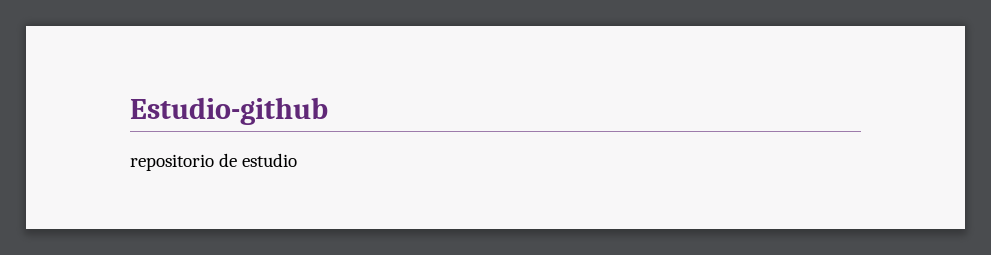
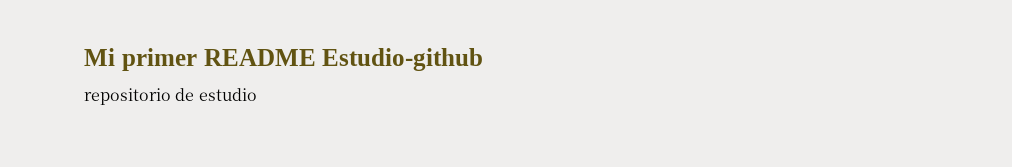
(130, 111) none -> [84,48,316,71] Mi primer README

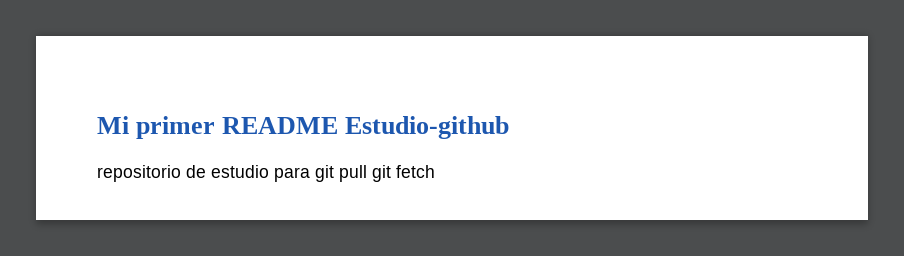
(257, 94) none -> [274,165,435,182] para git pull git fetch

